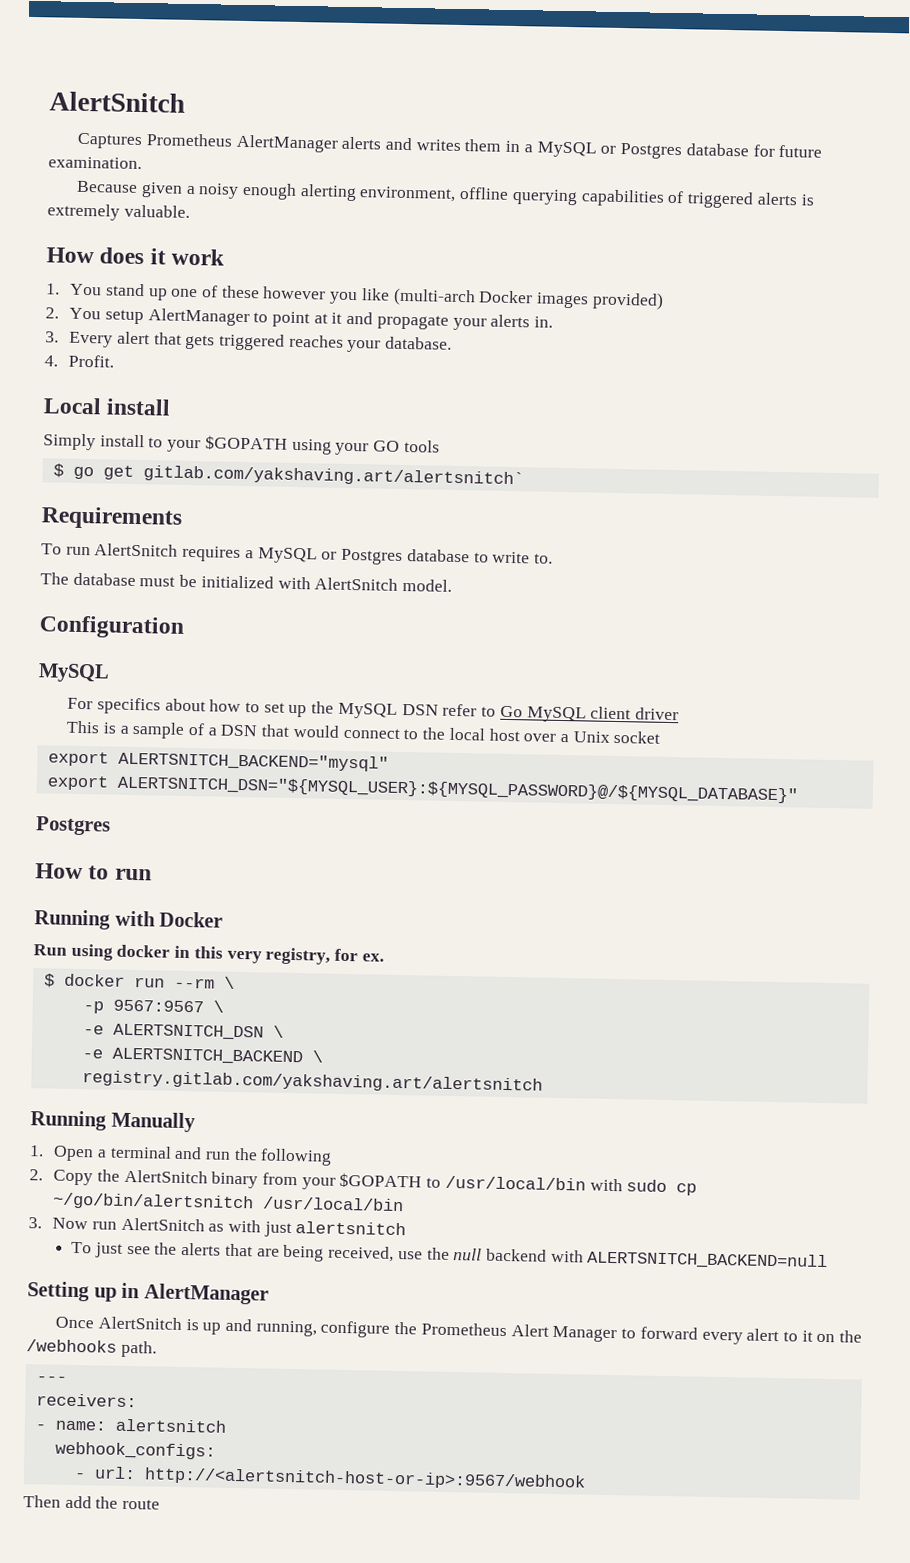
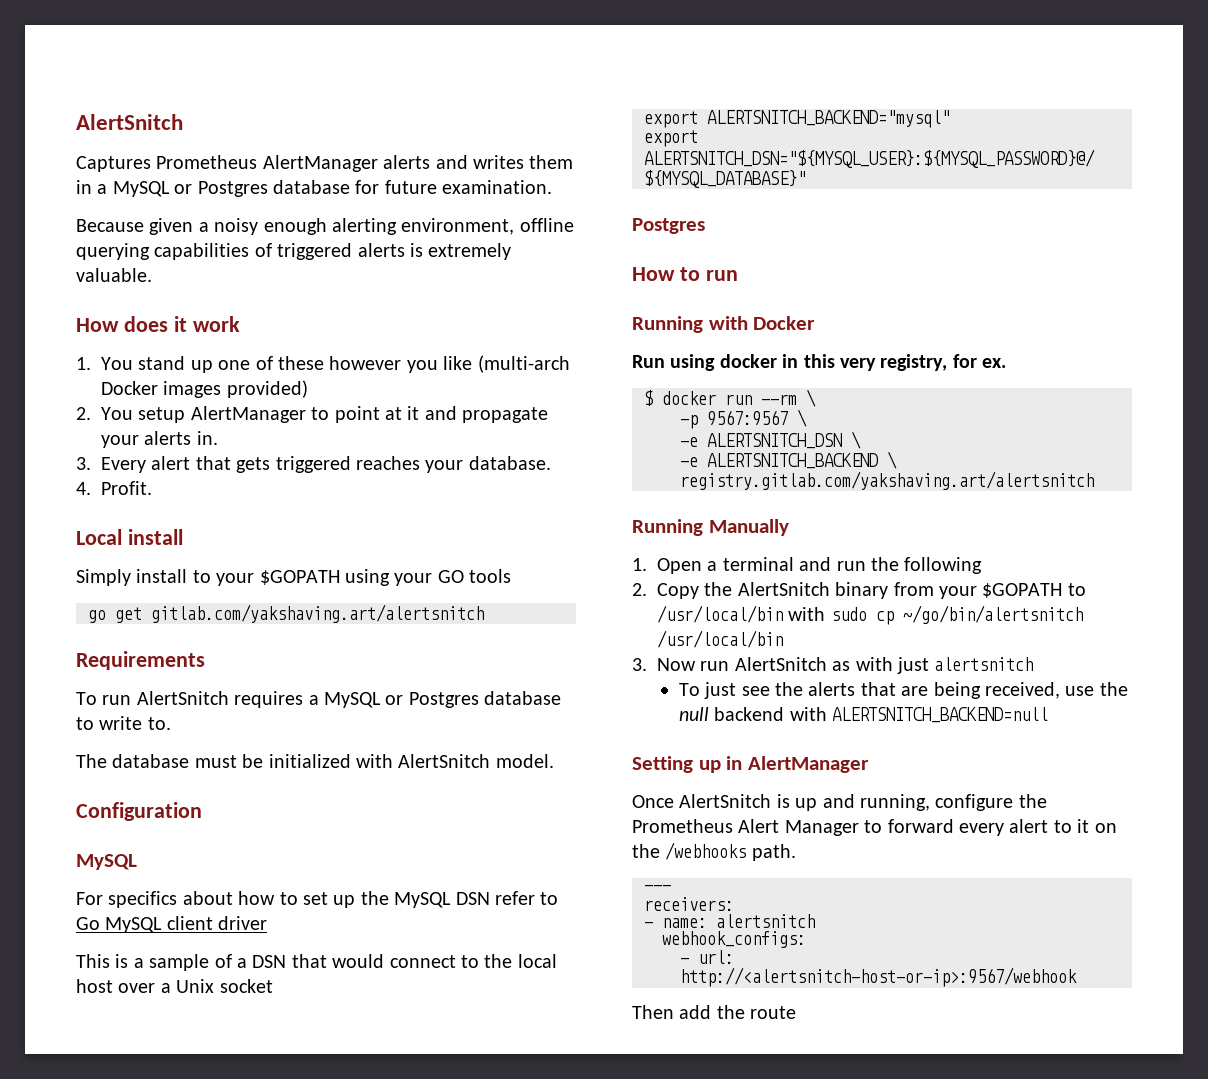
[52,463,64,478] $ -> (512, 576) none
[142,465,524,488] gitlab.com/yakshaving.art/alertsnitch` -> [151,604,484,623] gitlab.com/yakshaving.art/alertsnitch

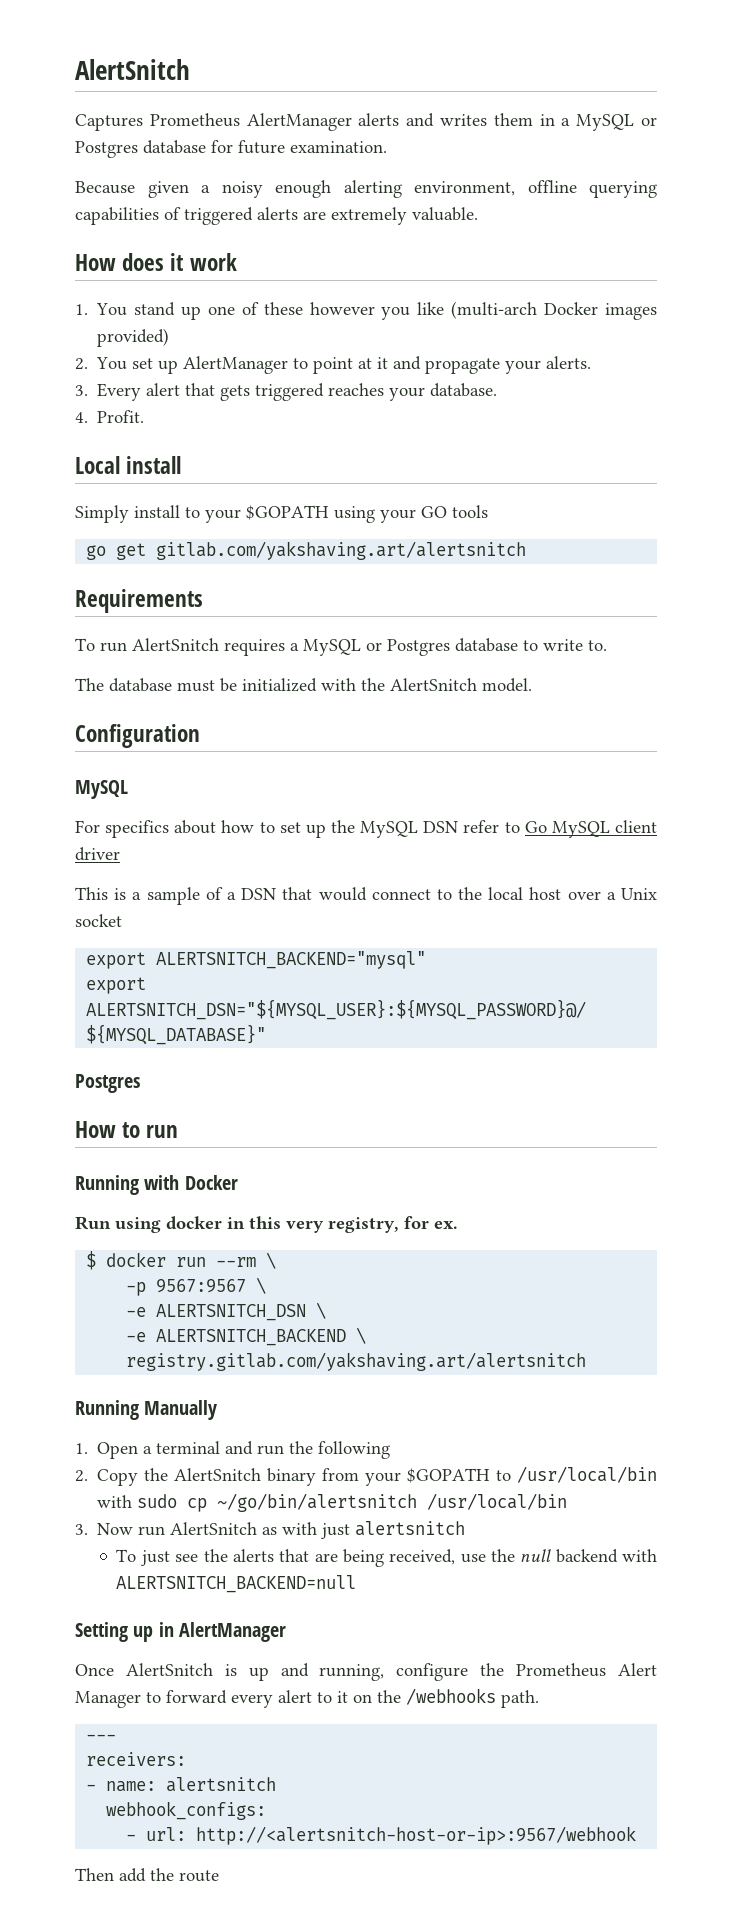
[410,243,423,257] is -> [303,211,326,220] are
[138,407,186,423] setup -> [132,358,179,374] set up
[144,431,218,445] alerts in. -> [546,356,592,369] alerts.
(393, 761) none -> [361,678,385,691] the

